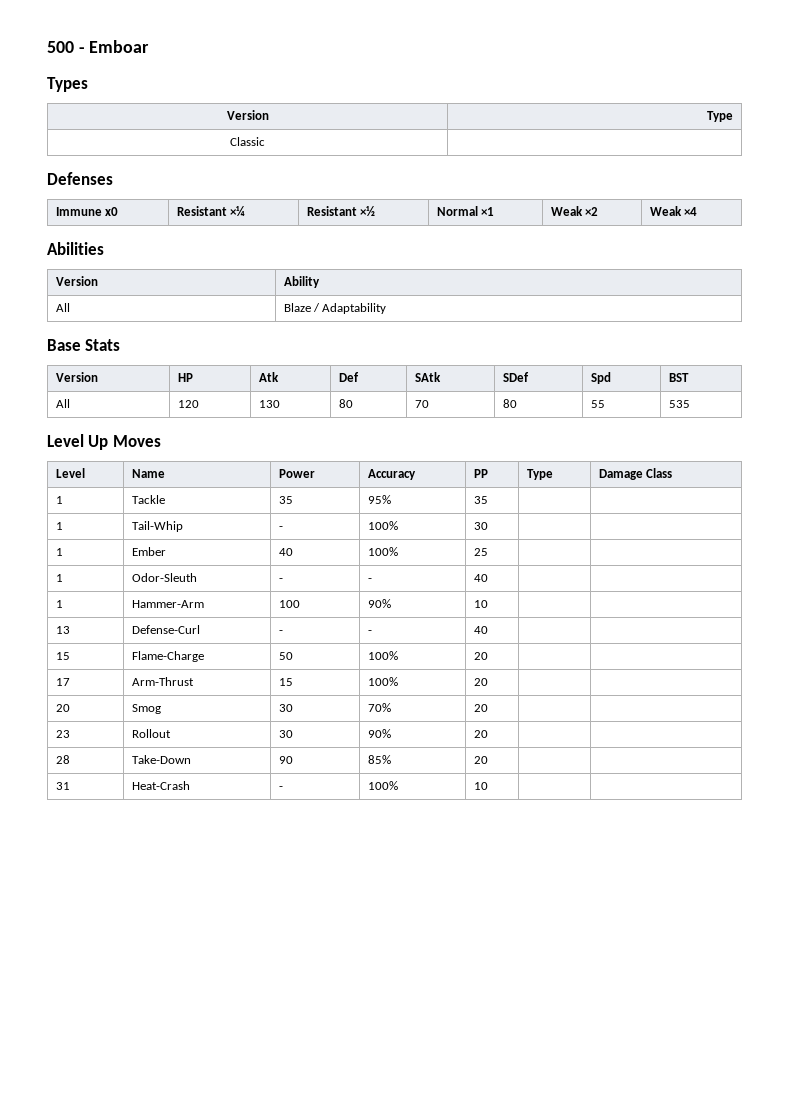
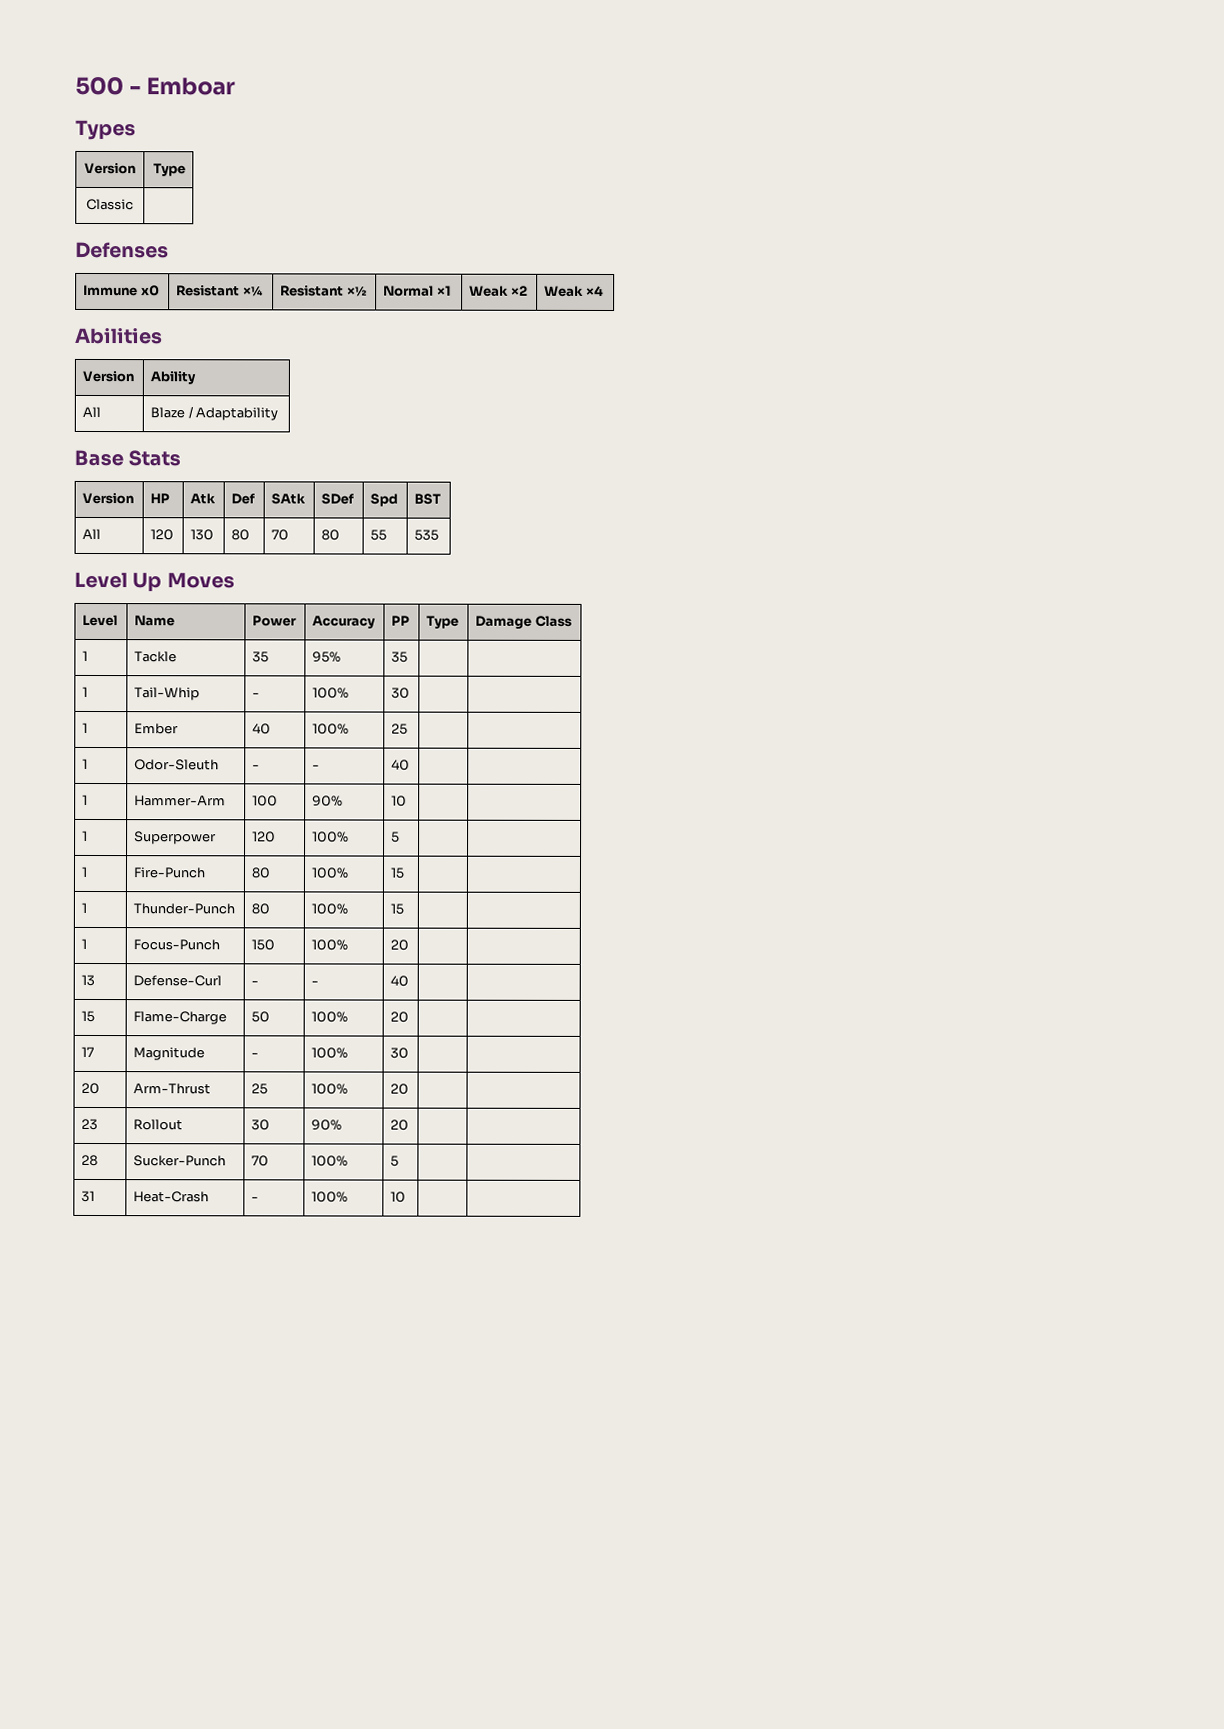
(488, 604) none -> [82,830,89,841] [134,831,218,845] [252,831,277,843] [312,831,350,843] [391,831,401,843] [81,866,88,877] [133,867,206,879] [251,867,271,879] [311,867,349,879] [390,867,405,879] [81,902,88,913] [133,903,236,915] [251,903,271,915] [311,903,349,915] [390,903,405,915] [81,938,88,949] [133,939,221,951] [251,939,276,951] [311,939,349,951] [390,939,410,951] // 1 | Superpower | 120 | 100% | 5 | | // 1 | Fire-Punch | 80 | 100% | 15 | | // 1 | Thunder-Punch | 80 | 100% | 15 | | // 1 | Focus-Punch | 150 | 100% | 20 | |
[131,677,194,686] [278,678,293,686] [367,677,398,686] [473,678,488,686] [55,704,70,712] [131,704,161,714] [278,704,293,712] [367,703,391,712] Arm-Thrust | 15 | 100% | 20 | | // 20 | Smog | 30 | 70% -> [133,1047,206,1061] [251,1052,260,1058] [311,1047,349,1059] [390,1047,410,1059] [81,1082,101,1095] [133,1083,212,1095] [251,1083,269,1095] [311,1083,349,1095] Magnitude | - | 100% | 30 | | // 20 | Arm-Thrust | 25 | 100%
[131,755,191,764] [278,756,293,764] [367,755,391,764] [473,756,488,764] Take-Down | 90 | 85% | 20 -> [133,1155,227,1167] [251,1155,270,1167] [311,1155,349,1167] [390,1155,400,1167] Sucker-Punch | 70 | 100% | 5

